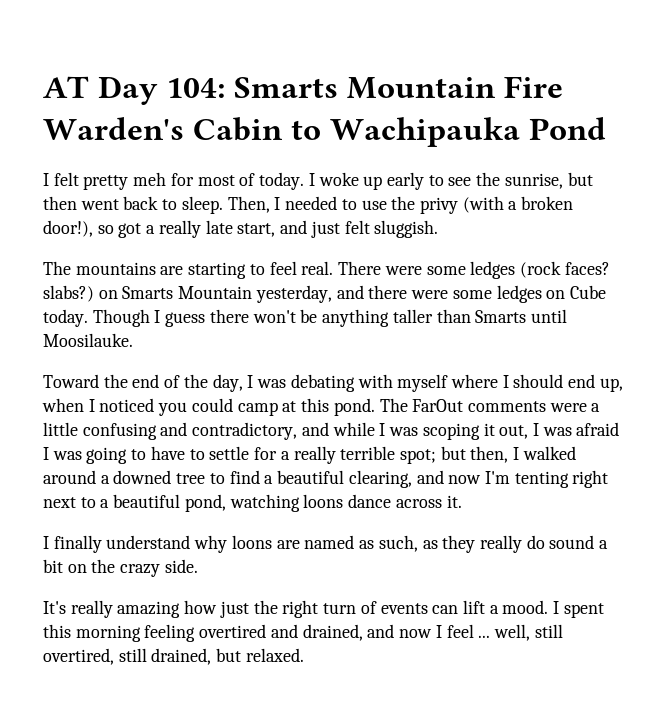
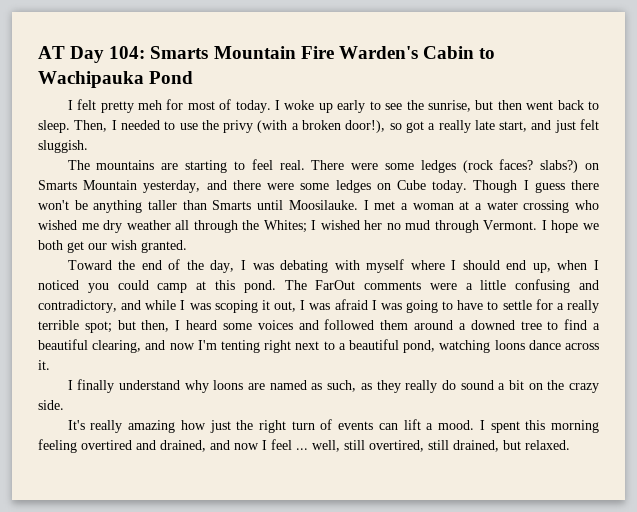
(133, 340) none -> [363,200,599,213] [38,220,599,233] [38,240,187,253] I met a woman at a water crossing who wished me dry weather all through the Whites; I wished her no mud through Vermont. I hope we both get our wish granted.
[522,446,576,460] walked -> [186,319,409,330] heard some voices and followed them

